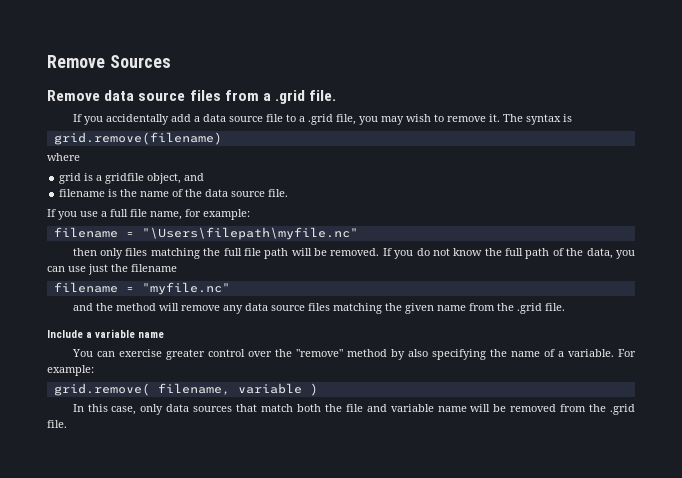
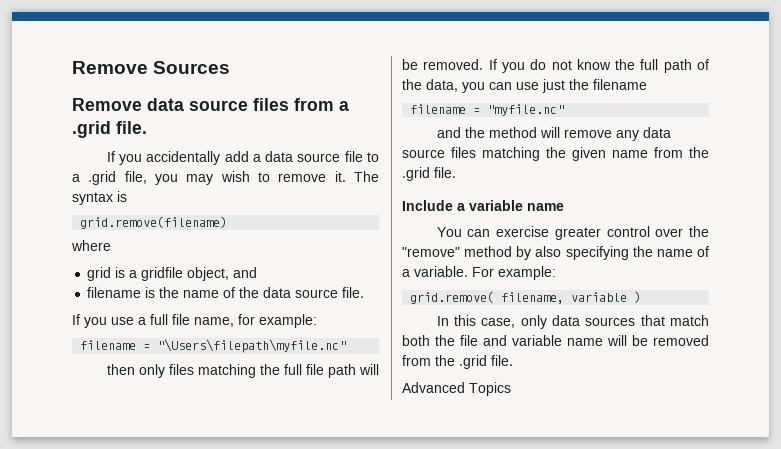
(67, 424) none -> [402,382,511,396] // Advanced Topics

